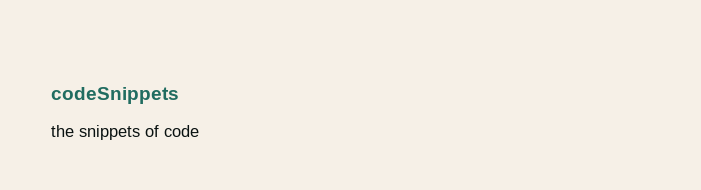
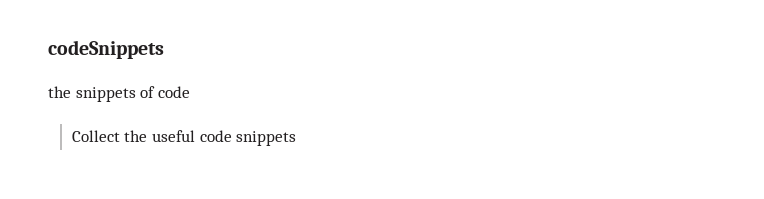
(199, 131) none -> [71,130,297,146] // Collect the useful code snippets

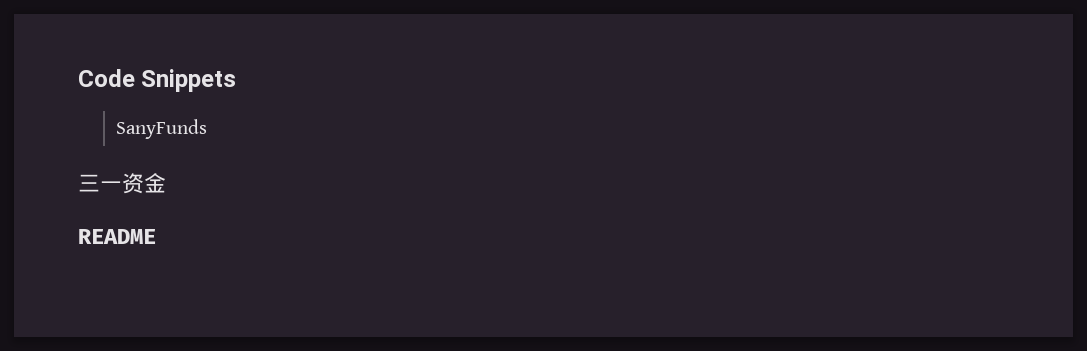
[48,40,164,59] [48,86,190,102] [71,130,297,146] codeSnippets // the snippets of code // Collect the useful code snippets -> [78,69,237,92] [116,119,208,139] [78,173,166,194] [78,229,156,244] Code Snippets // SanyFunds // 三一资金 // README

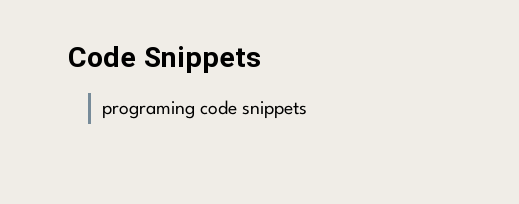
[116,119,208,139] [78,173,166,194] [78,229,156,244] SanyFunds // 三一资金 // README -> [101,100,308,119] programing code snippets

